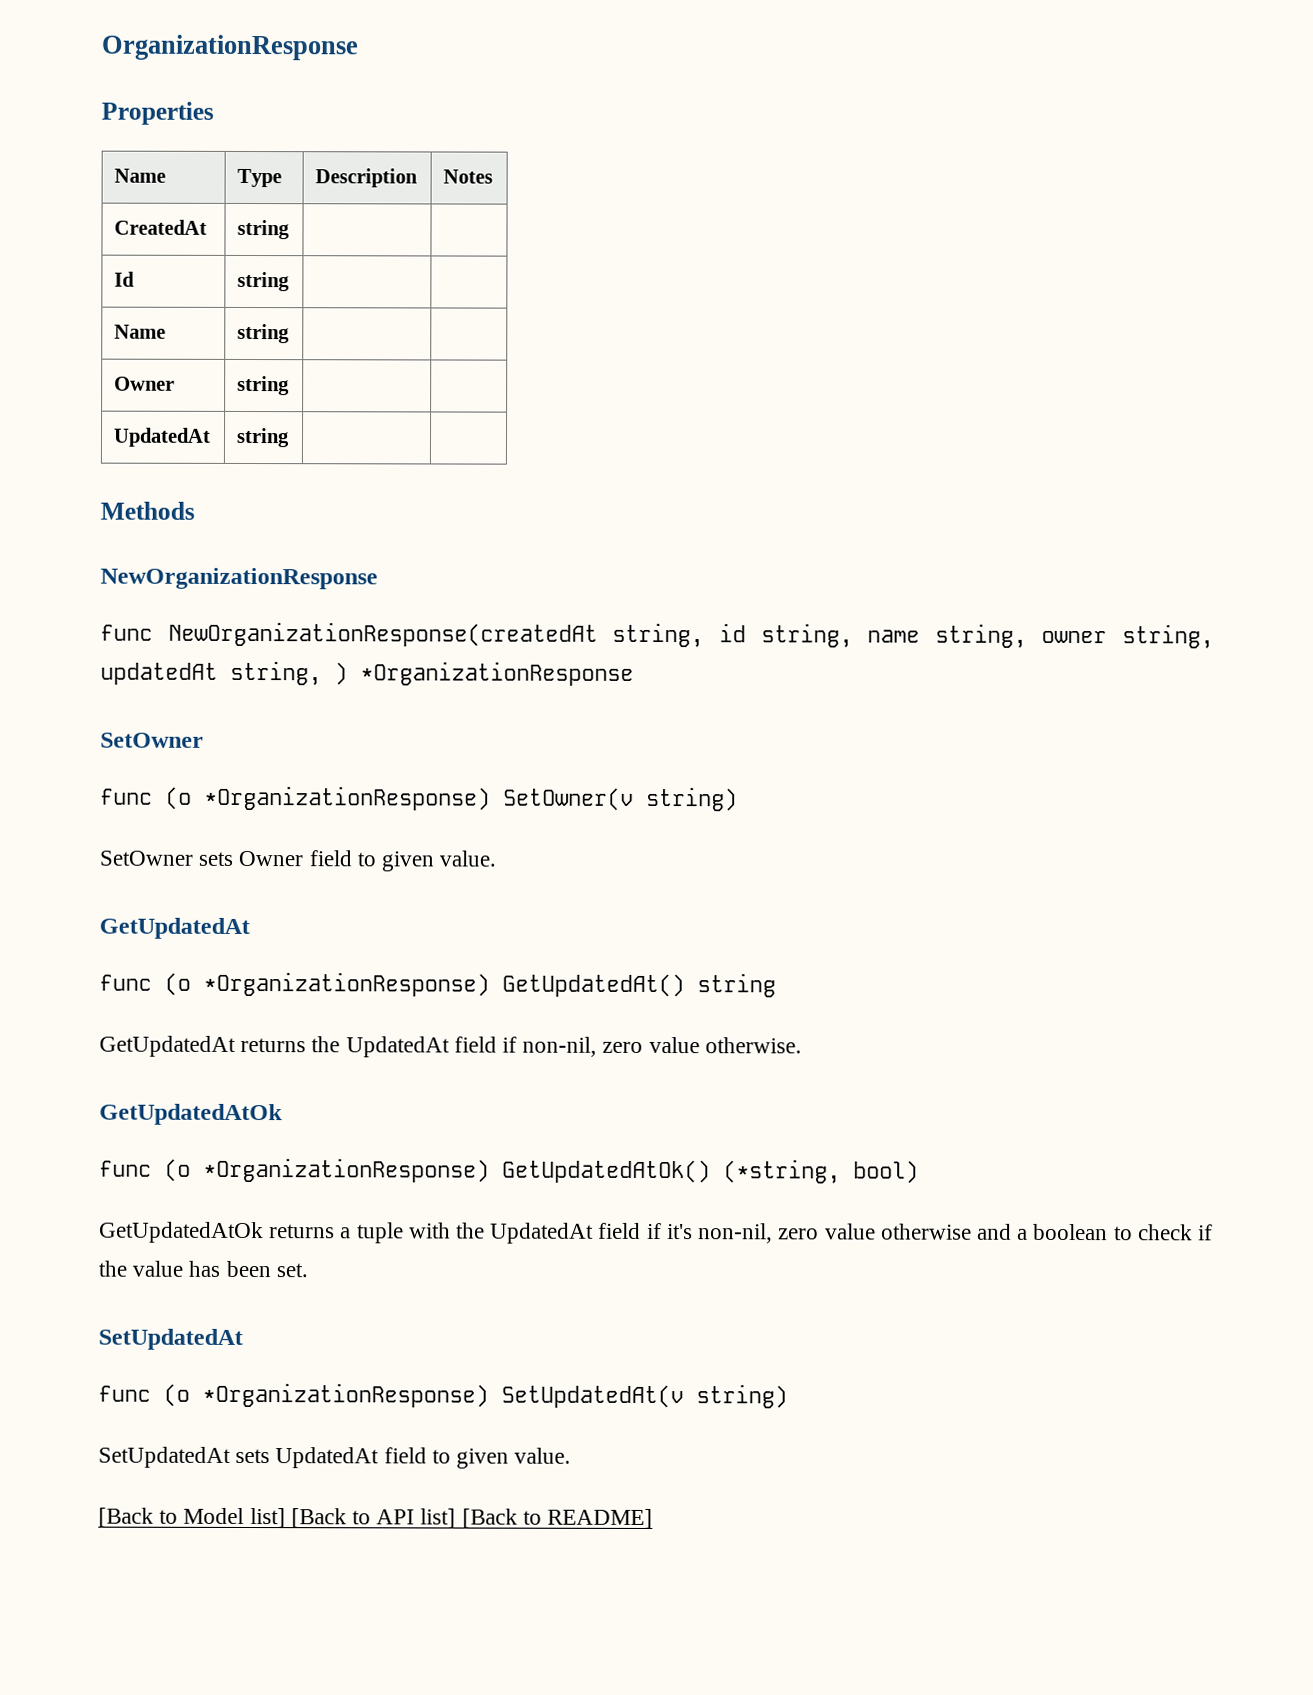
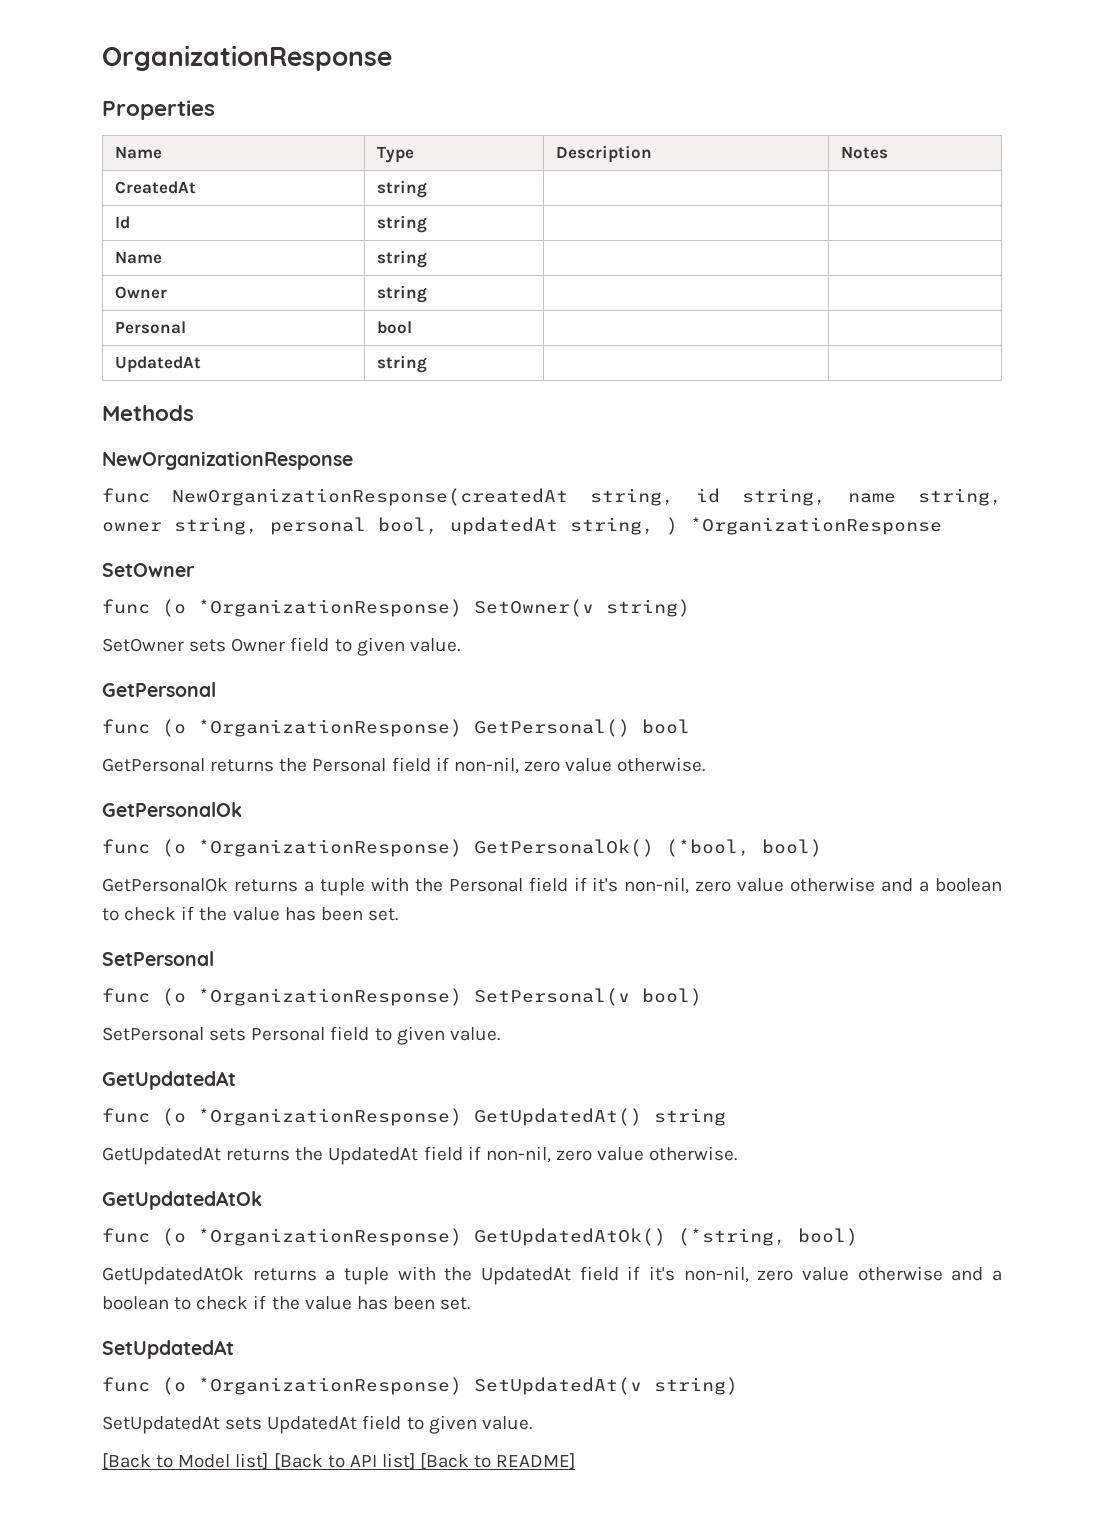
(291, 385) none -> [115,321,187,334] [377,321,413,334] // Personal | bool | |
(1214, 636) none -> [270,517,438,535] personal bool,
(497, 858) none -> [102,682,216,697] [102,719,690,737] [102,757,706,774] [102,802,242,817] [102,839,822,857] [102,877,1002,896] [102,906,398,921] [102,951,214,966] [102,988,702,1006] [102,1026,500,1045] // GetPersonal // func (o *OrganizationResponse) GetPersonal() bool // GetPersonal returns the Personal field if non-nil, zero value otherwise. // GetPersonalOk // func (o *OrganizationResponse) GetPersonalOk() (*bool, bool) // GetPersonalOk returns a tuple with the Personal field if it's non-nil, zero value otherwise and a boolean to check if the value has been set. // SetPersonal // func (o *OrganizationResponse) SetPersonal(v bool) // SetPersonal sets Personal field to given value.

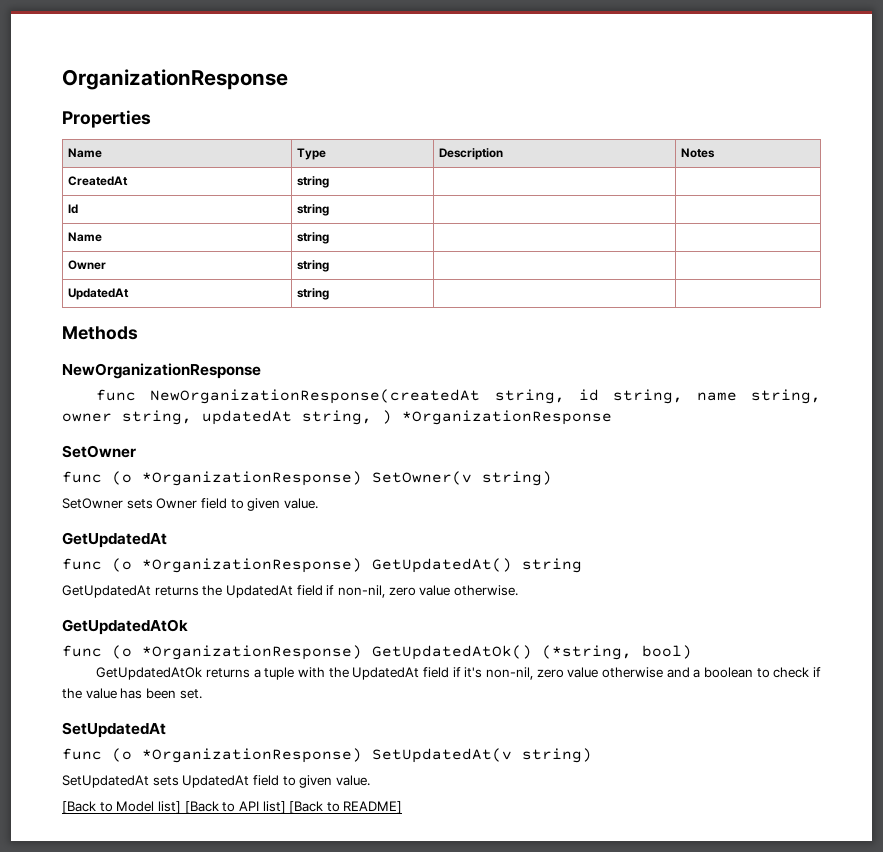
[115,321,187,334] [377,321,413,334] // Personal | bool | | -> (330, 266) none
[270,517,438,535] personal bool, -> (192, 417) none
[102,682,216,697] [102,719,690,737] [102,757,706,774] [102,802,242,817] [102,839,822,857] [102,877,1002,896] [102,906,398,921] [102,951,214,966] [102,988,702,1006] [102,1026,500,1045] // GetPersonal // func (o *OrganizationResponse) GetPersonal() bool // GetPersonal returns the Personal field if non-nil, zero value otherwise. // GetPersonalOk // func (o *OrganizationResponse) GetPersonalOk() (*bool, bool) // GetPersonalOk returns a tuple with the Personal field if it's non-nil, zero value otherwise and a boolean to check if the value has been set. // SetPersonal // func (o *OrganizationResponse) SetPersonal(v bool) // SetPersonal sets Personal field to given value. -> (318, 503) none

